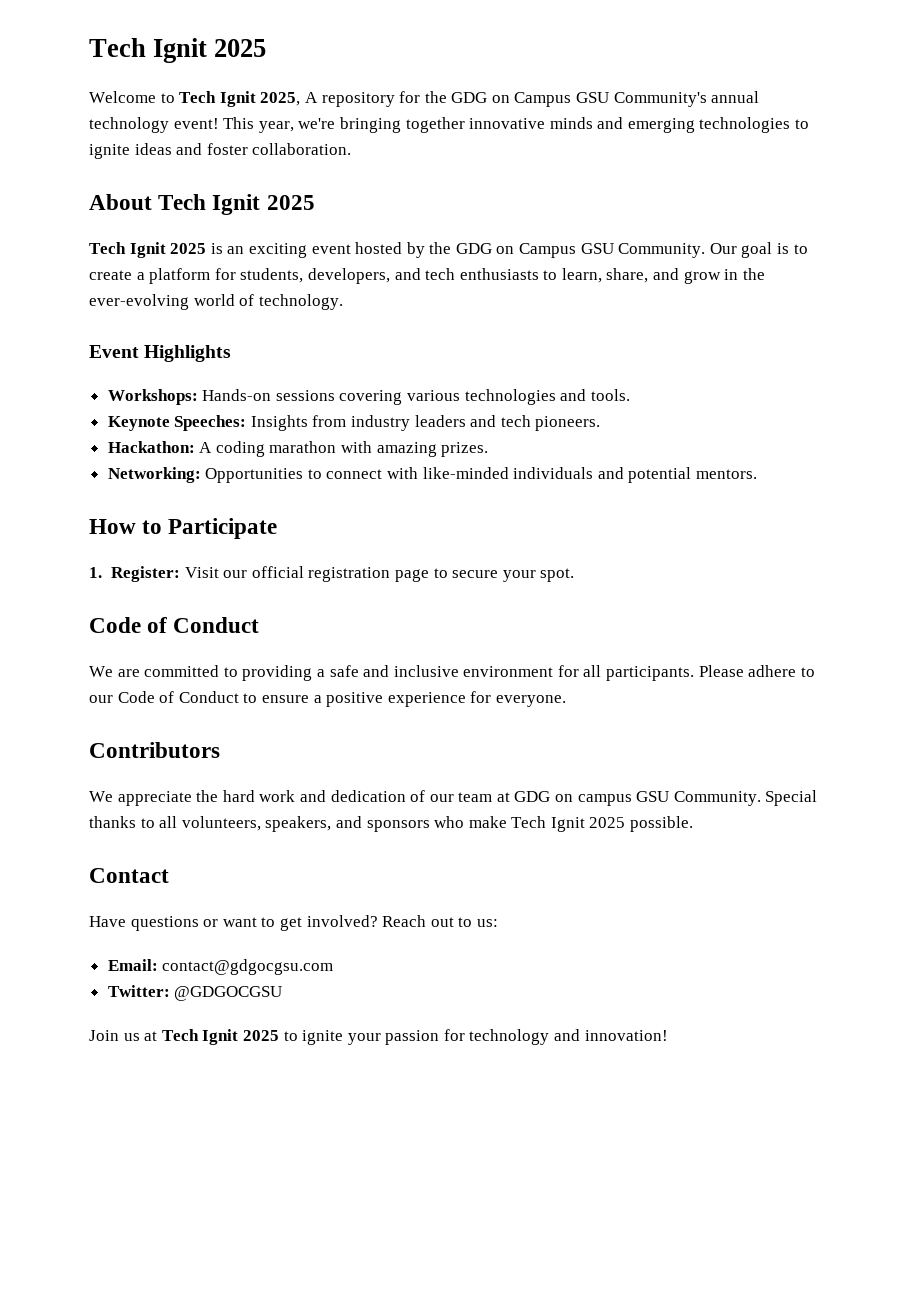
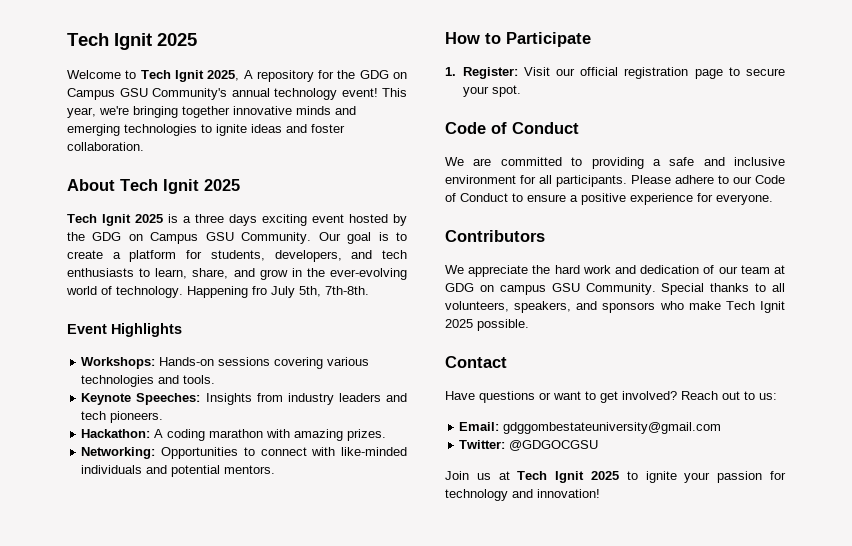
[227,246,245,254] an -> [183,214,257,226] a three days
(343, 302) none -> [187,286,369,298] Happening fro July 5th, 7th-8th.
[162,959,334,975] contact@gdgocgsu.com -> [503,422,722,434] gdggombestateuniversity@gmail.com

